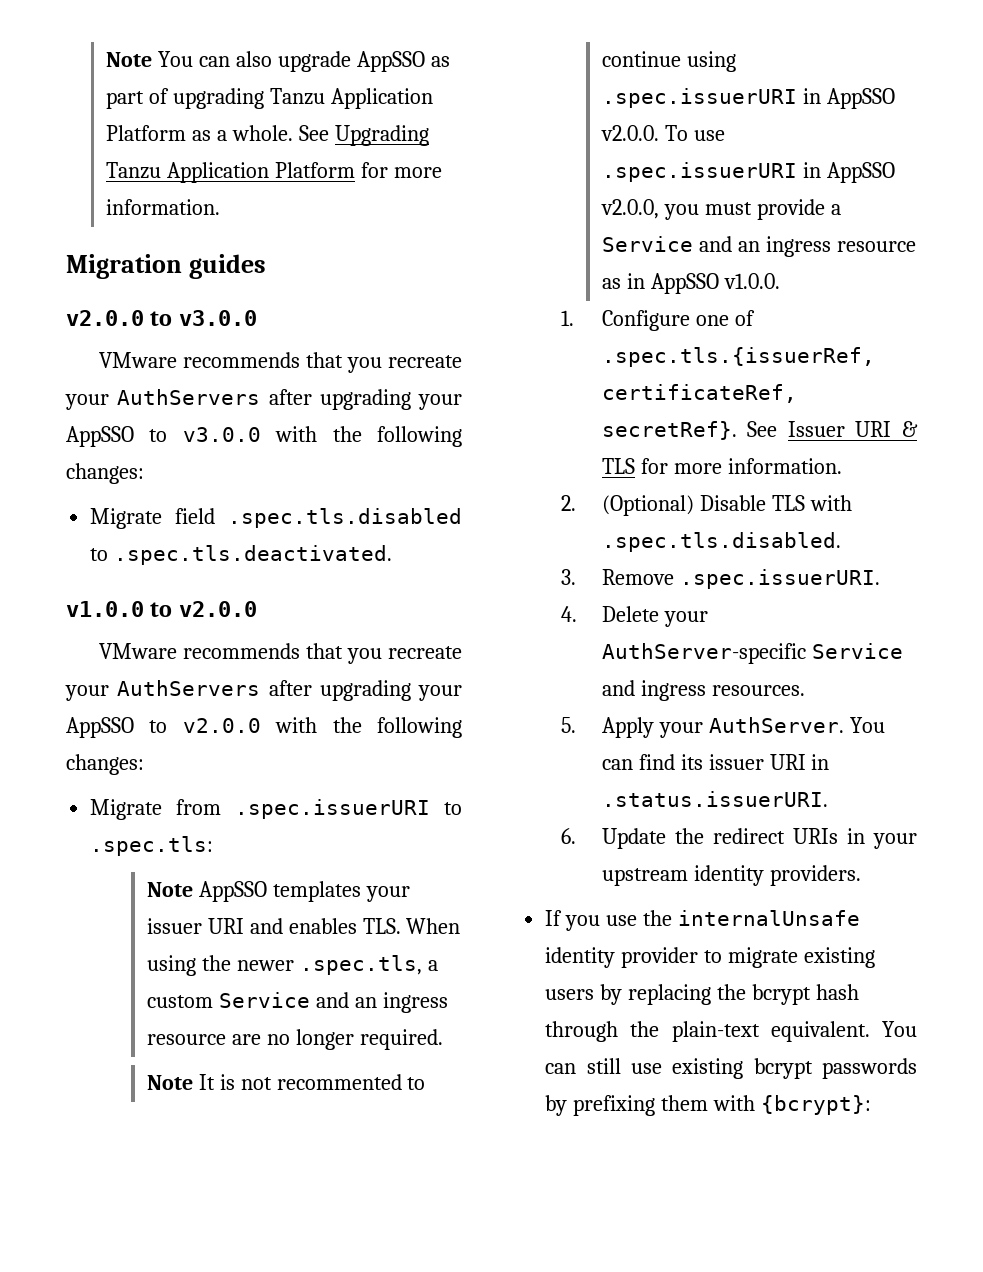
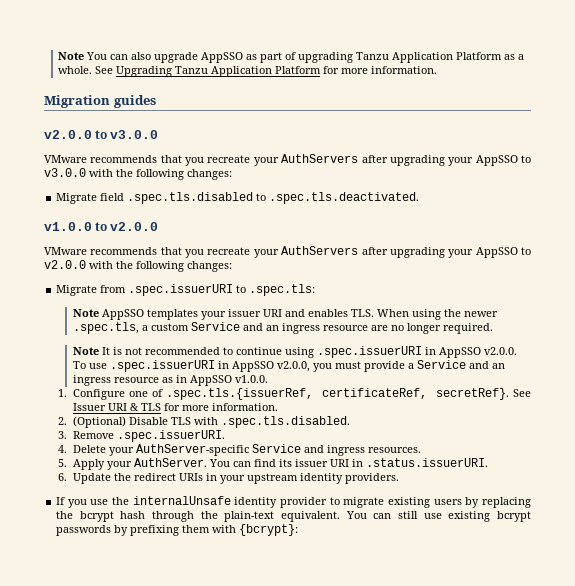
[276,1074,402,1090] recommented -> [144,347,220,355] recommended

